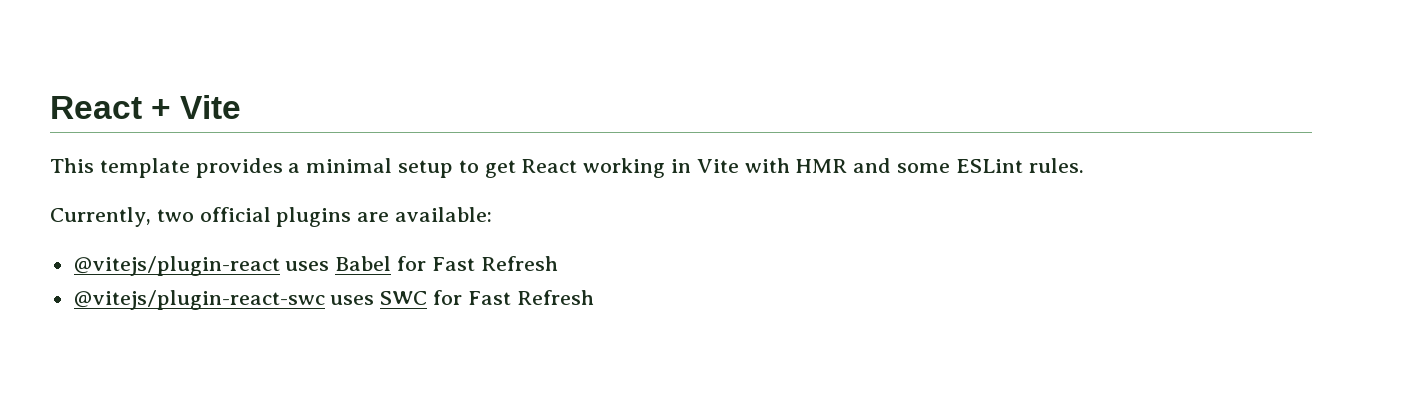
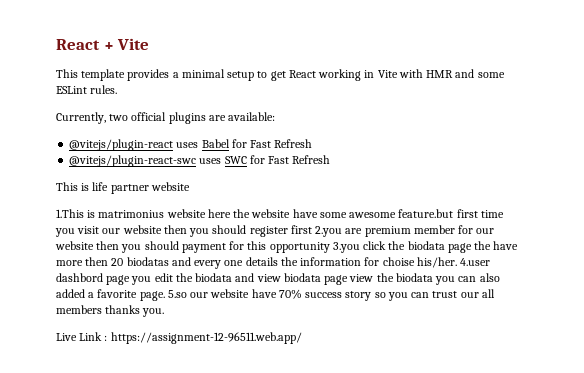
(594, 297) none -> [56,182,190,194] [56,209,504,218] [55,225,495,237] [55,241,519,253] [56,257,491,269] [56,273,500,285] [56,289,495,301] [56,305,165,317] [56,332,302,344] // This is life partner website // 1.This is matrimonius website here the website have some awesome feature.but first time you visit our website then you should register first 2.you are premium member for our website then you should payment for this opportunity 3.you click the biodata page the have more then 20 biodatas and every one details the information for choise his/her. 4.user dashbord page you edit the biodata and view biodata page view the biodata you can also added a favorite page. 5.so our website have 70% success story so you can trust our all members thanks you. // Live Link : https://assignment-12-96511.web.app/

